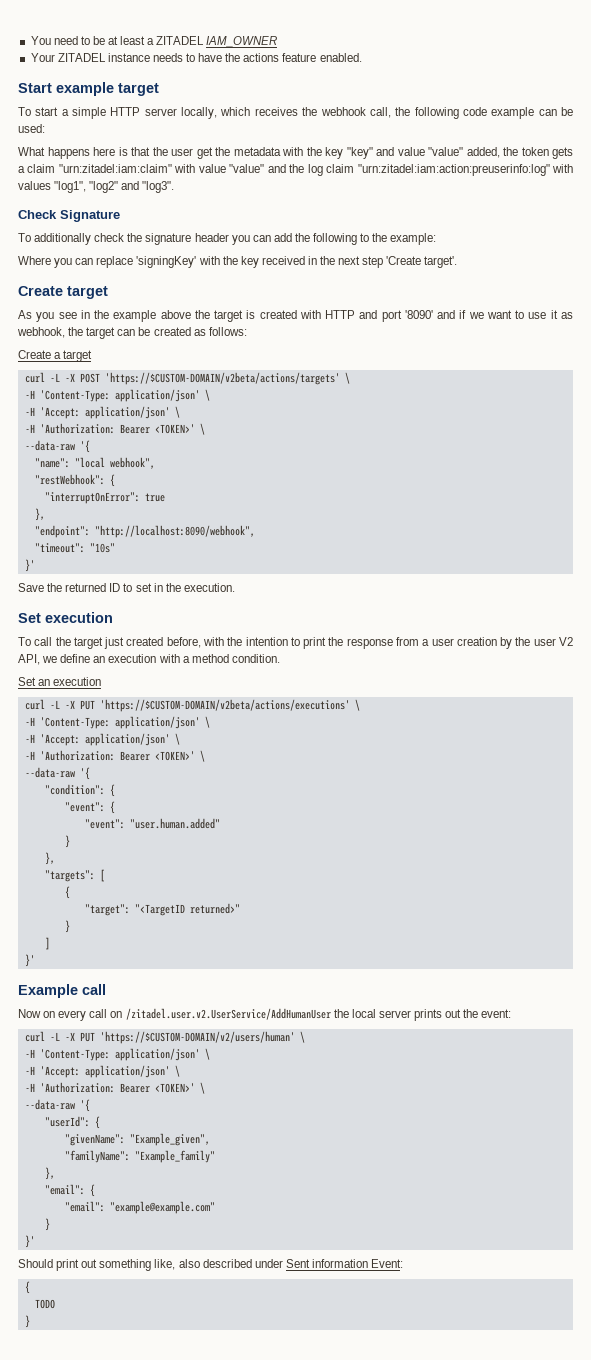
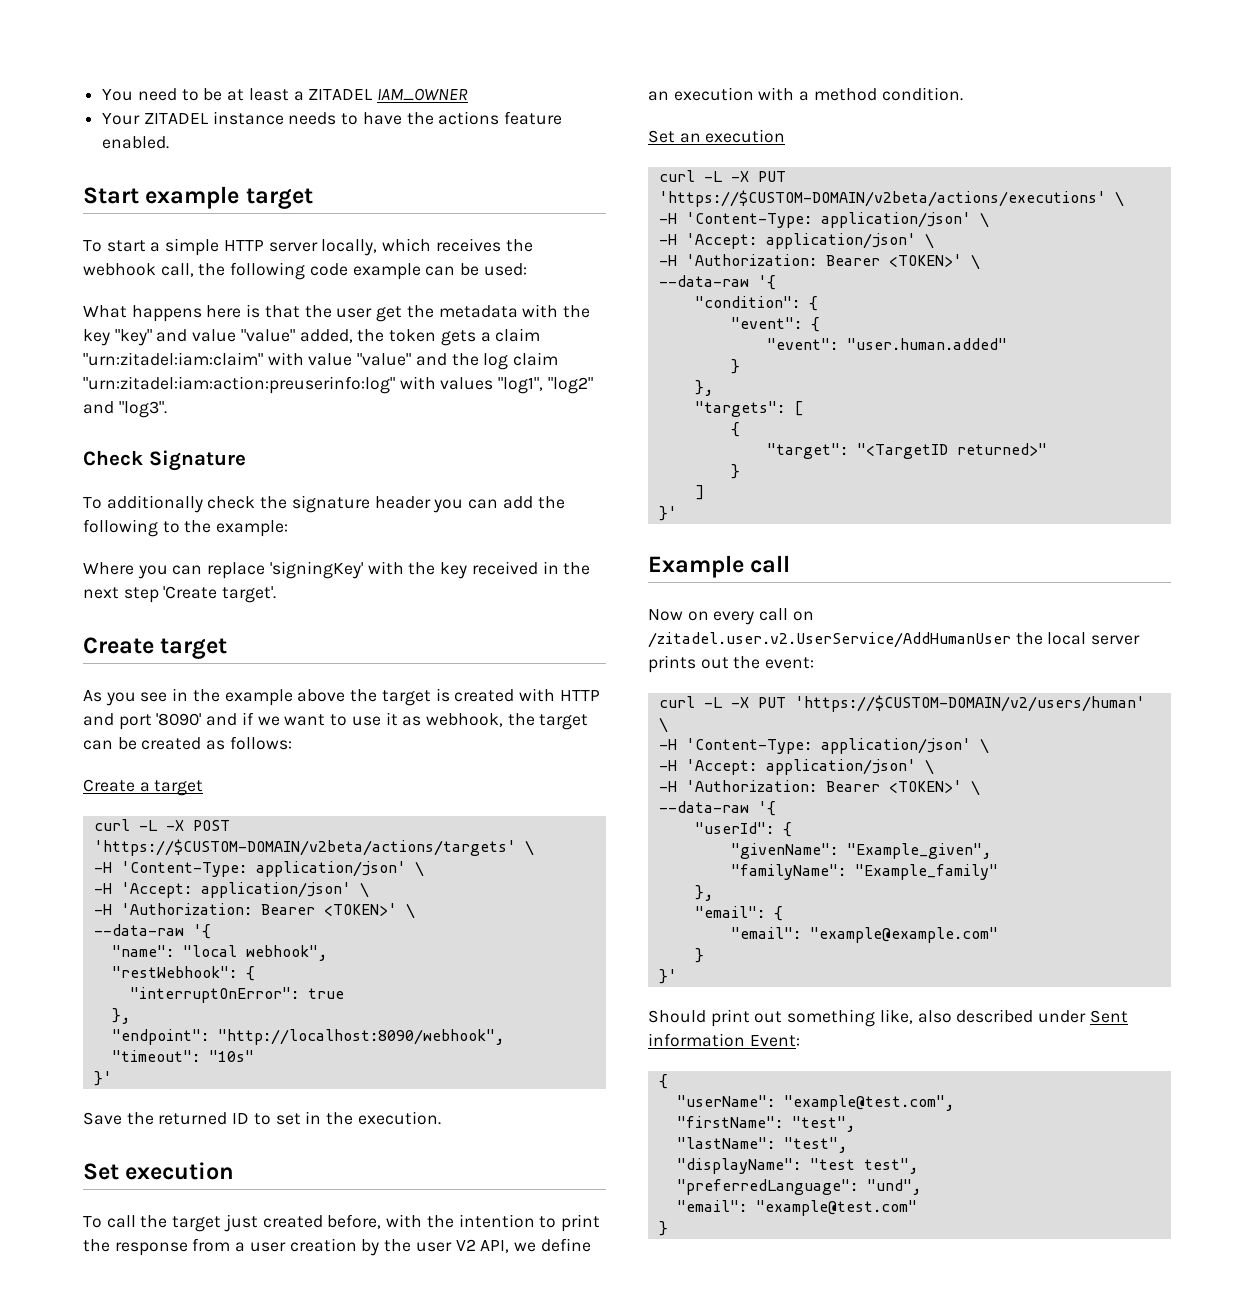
[34,1299,55,1309] TODO -> [676,1095,954,1111] [676,1116,855,1132] [676,1137,847,1153] [676,1158,918,1174] [676,1179,921,1195] [676,1200,917,1216] "userName": "example@test.com", // "firstName": "test", // "lastName": "test", // "displayName": "test test", // "preferredLanguage": "und", // "email": "example@test.com"

